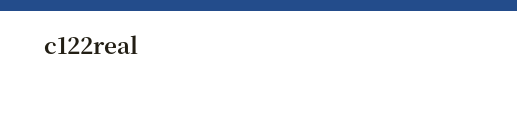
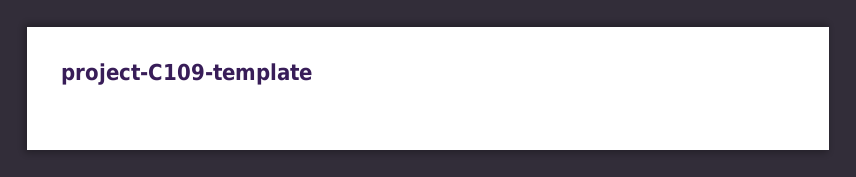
[44,35,138,54] c122real -> [61,63,312,85] project-C109-template

